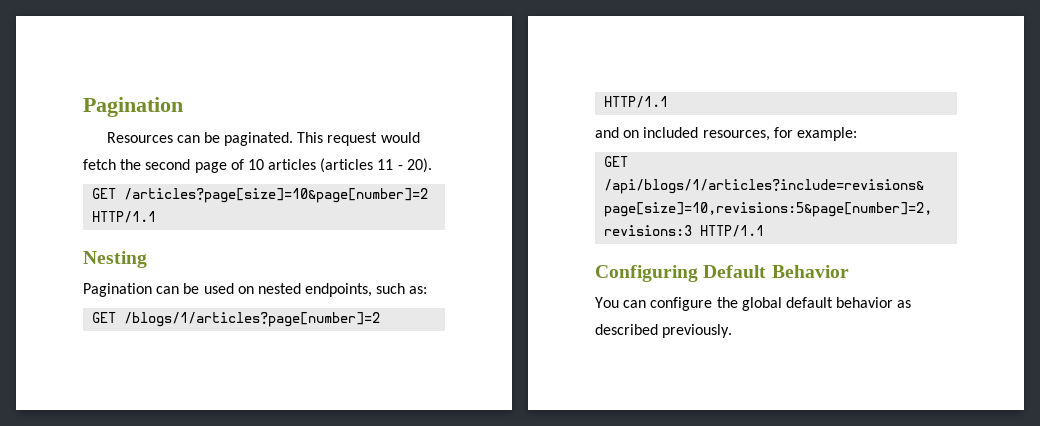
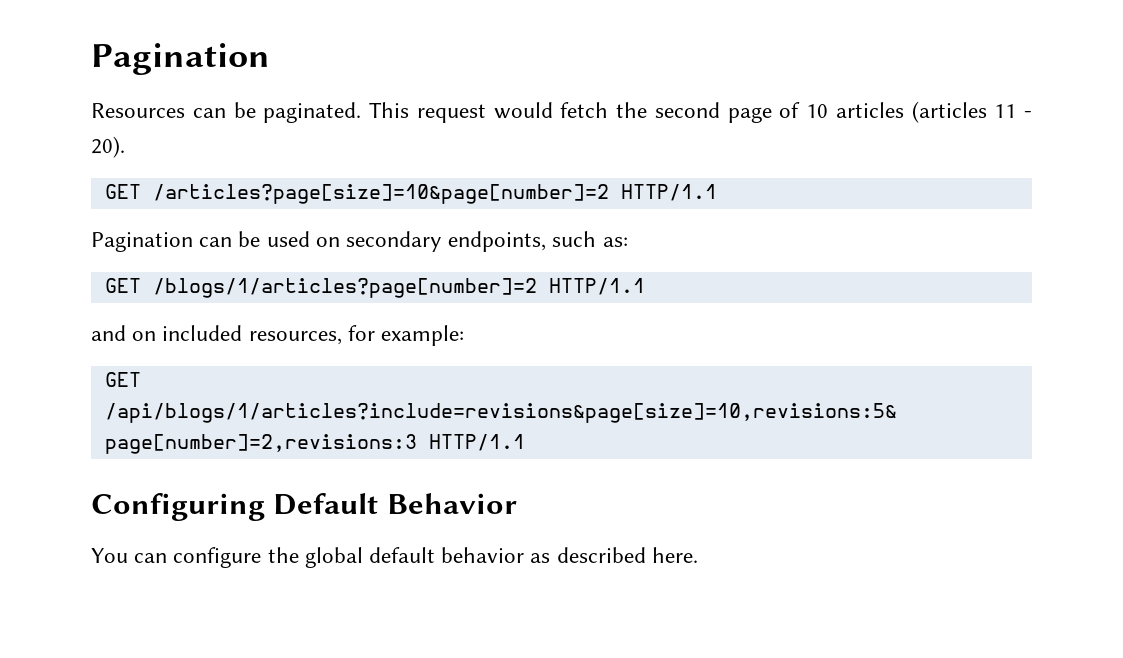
[83,251,147,268] // Nesting -> (717, 192) none
[257,283,301,294] nested -> [346,231,443,252] secondary
[662,324,733,338] previously. -> [651,547,698,563] here.

